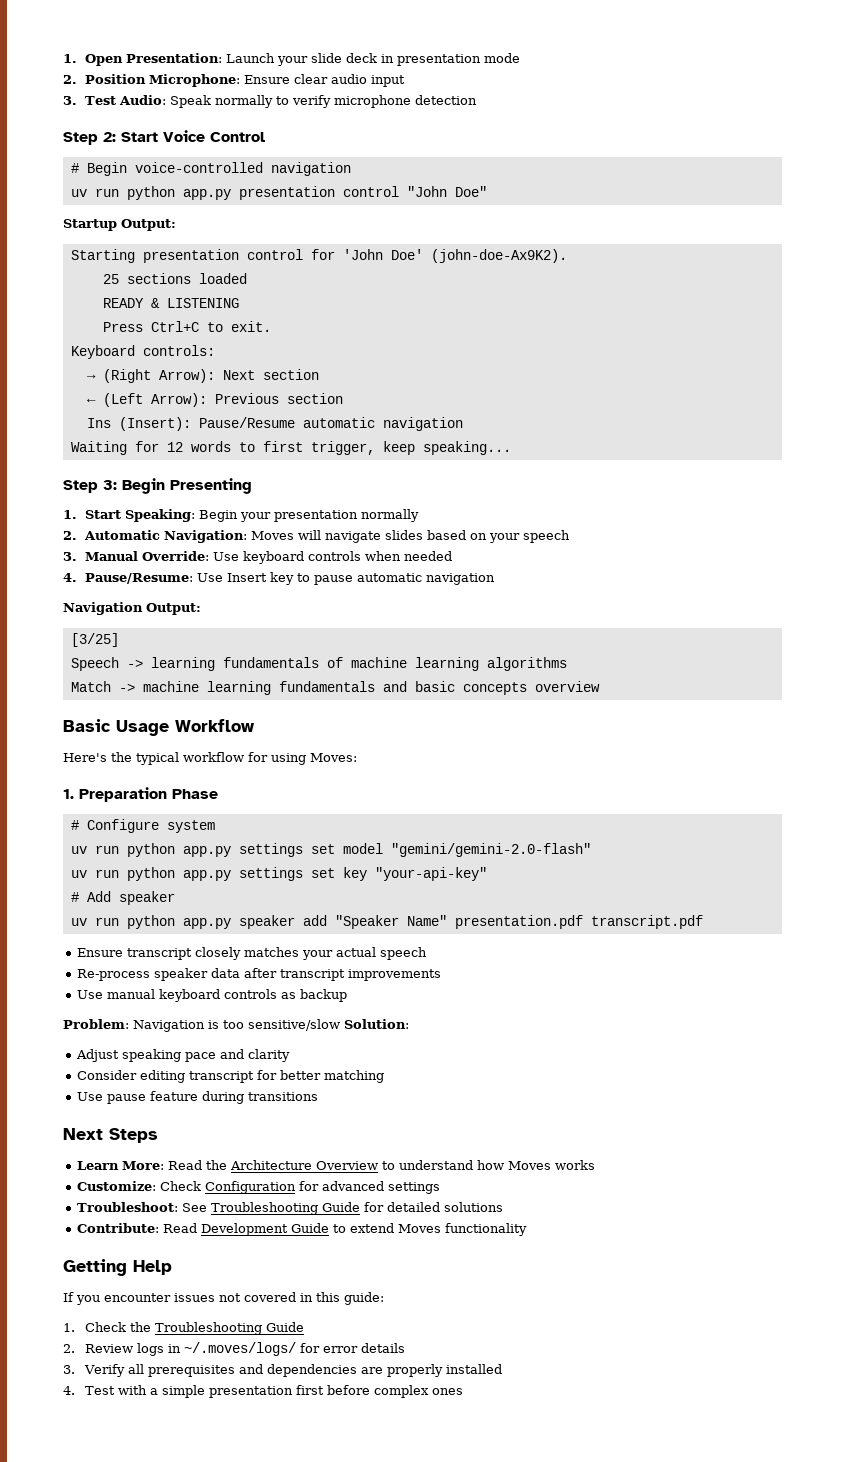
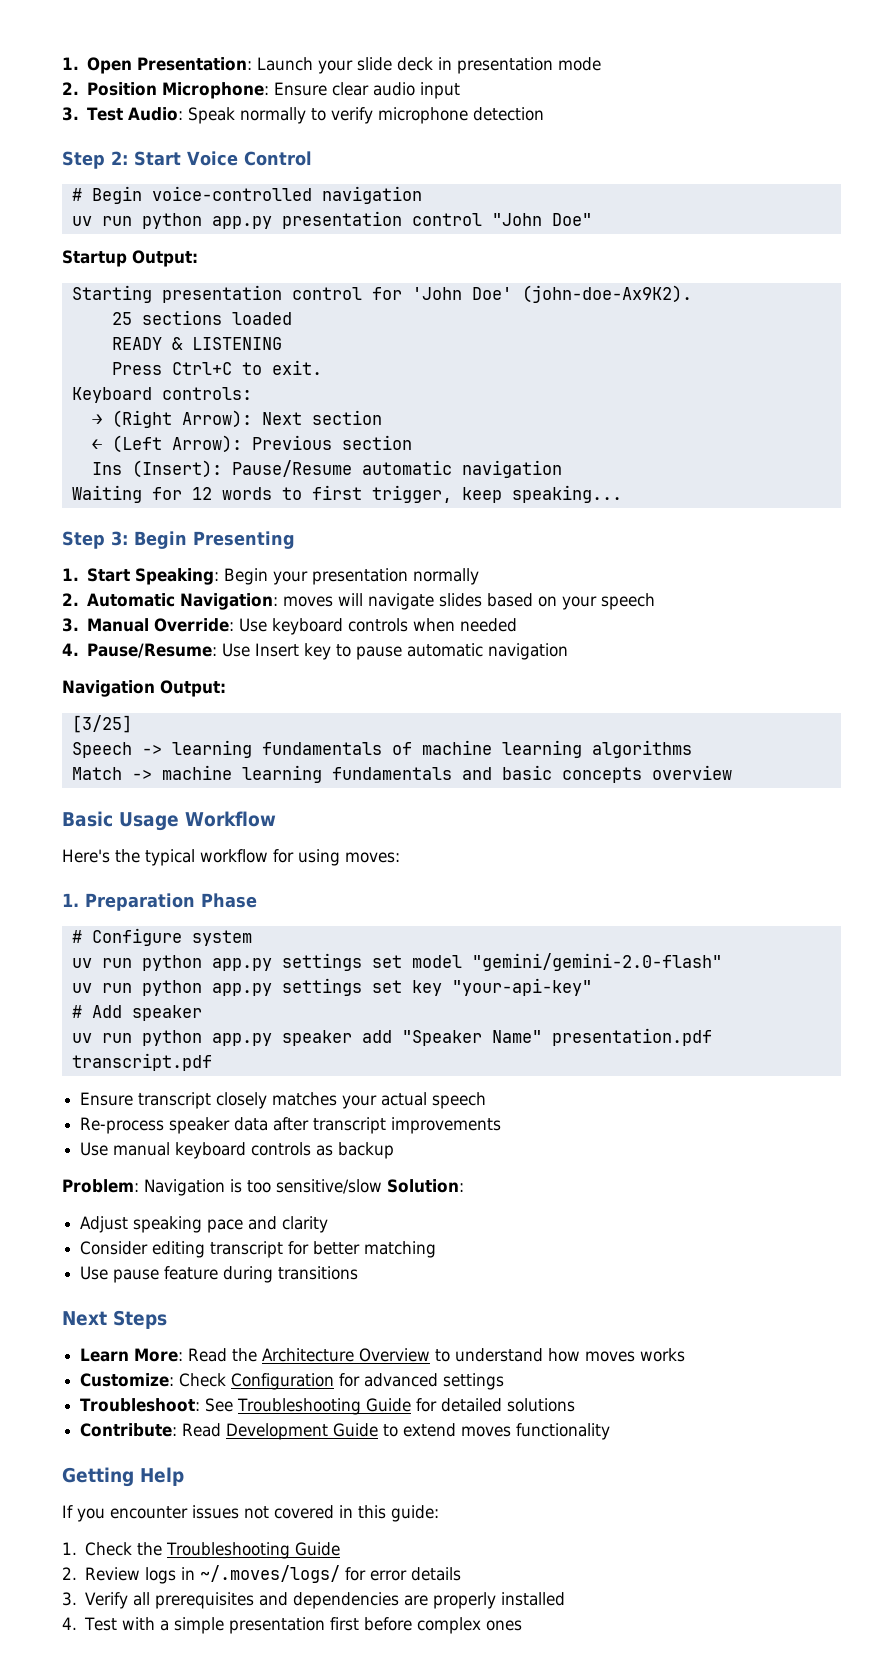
[250,531,294,540] Moves -> [283,596,334,607] moves
[310,753,357,762] Moves: -> [345,852,400,863] moves:
[507,1161,551,1170] Moves -> [585,1351,636,1362] moves
[397,1224,441,1233] Moves -> [461,1426,512,1437] moves

